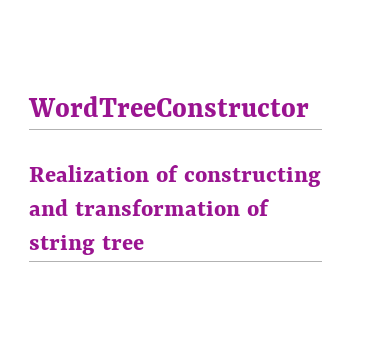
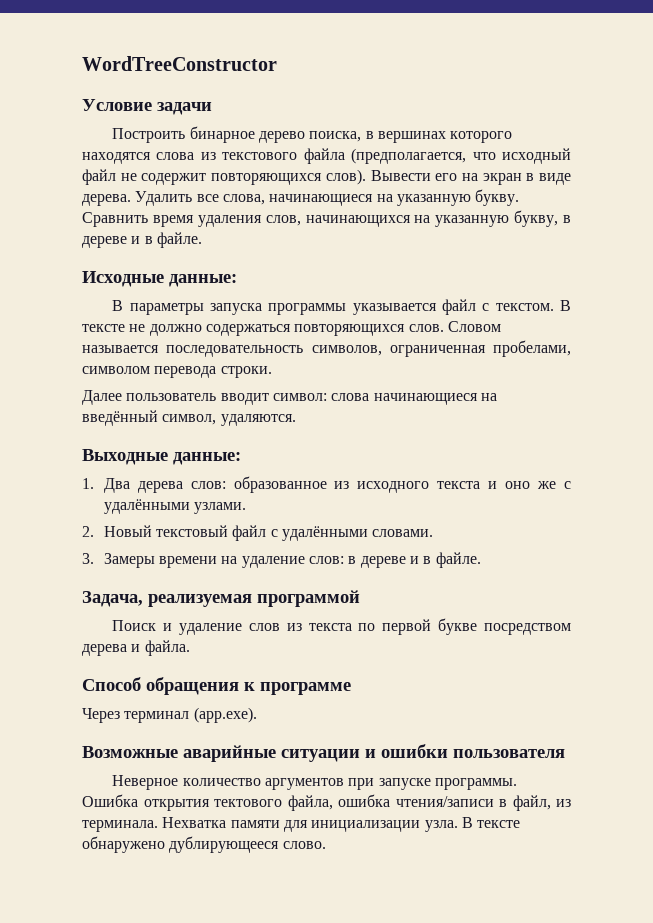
[29,165,322,187] [29,199,270,216] [29,235,145,255] Realization of constructing and transformation of string tree -> [82,99,212,115] [112,126,513,143] [82,148,571,164] [82,169,571,185] [82,189,520,206] [82,210,571,227] [82,232,202,248] [82,271,237,287] [112,299,571,315] [82,321,501,336] [82,340,571,357] [82,366,272,378] [82,390,497,405] [82,410,296,426] [82,449,241,465] [82,476,571,493] [103,499,247,514] [82,525,434,541] [82,552,481,568] [82,590,360,607] [112,618,571,635] [82,640,190,656] [82,677,351,695] [82,707,257,723] [82,744,565,762] [112,775,517,790] [82,794,571,811] [82,817,521,832] [82,836,326,853] Условие задачи // Построить бинарное дерево поиска, в вершинах которого находятся слова из текстового файла (предполагается, что исходный файл не содержит повторяющихся слов). Вывести его на экран в виде дерева. Удалить все слова, начинающиеся на указанную букву. Сравнить время удаления слов, начинающихся на указанную букву, в дереве и в файле. // Исходные данные: // В параметры запуска программы указывается файл с текстом. В тексте не должно содержаться повторяющихся слов. Словом называется последовательность символов, ограниченная пробелами, символом перевода строки. // Далее пользователь вводит символ: слова начинающиеся на введённый символ, удаляются. // Выходные данные: // 1. Два дерева слов: образованное из исходного текста и оно же с удалёнными узлами. // 2. Новый текстовый файл с удалёнными словами. // 3. Замеры времени на удаление слов: в дереве и в файле. // Задача, реализуемая программой // Поиск и удаление слов из текста по первой букве посредством дерева и файла. // Способ обращения к программе // Через терминал (app.exe). // Возможные аварийные ситуации и ошибки пользователя // Неверное количество аргументов при запуске программы. Ошибка открытия тектового файла, ошибка чтения/записи в файл, из терминала. Нехватка памяти для инициализации узла. В тексте обнаружено дублирующееся слово.

